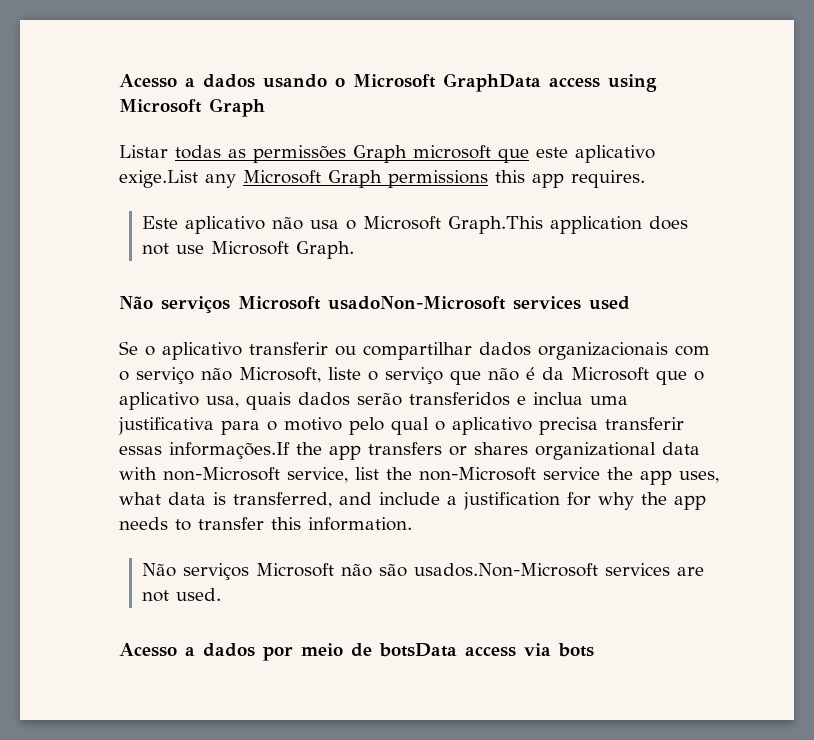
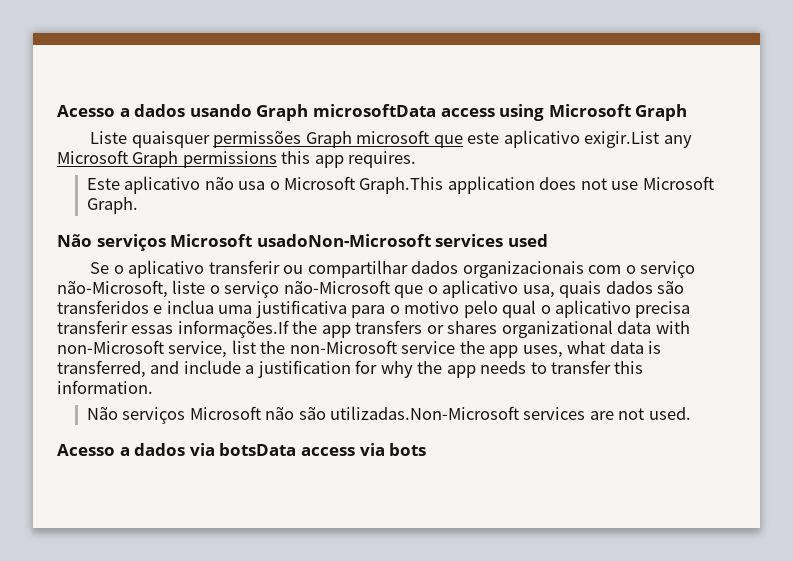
[335,73,541,92] o Microsoft GraphData -> [256,104,436,121] Graph microsoftData
[119,145,246,159] Listar todas as -> [90,131,210,148] Liste quaisquer
[119,170,198,188] exige.List -> [584,131,660,148] exigir.List
[201,367,321,383] não Microsoft, -> [57,280,168,298] não-Microsoft,
[450,367,649,385] que não é da Microsoft -> [283,280,390,294] não-Microsoft
[357,393,402,406] serão -> [657,280,685,294] são
[414,563,599,577] usados.Non-Microsoft -> [329,406,519,420] utilizadas.Non-Microsoft
[263,643,372,661] por meio de -> [189,443,215,456] via

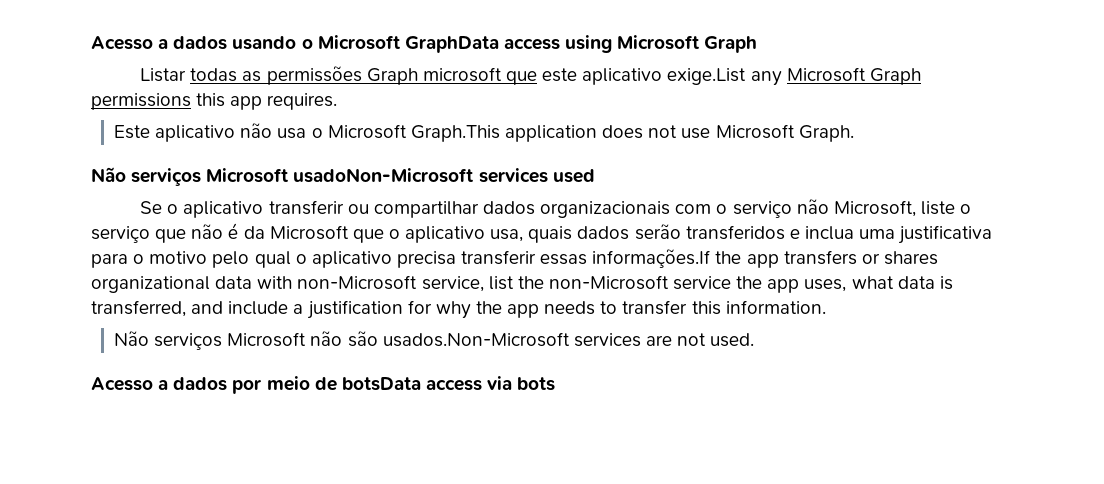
[256,104,436,121] Graph microsoftData -> [301,35,499,53] o Microsoft GraphData
[90,131,210,148] Liste quaisquer -> [140,68,262,82] Listar todas as
[584,131,660,148] exigir.List -> [667,68,747,85] exige.List
[57,280,168,298] não-Microsoft, -> [796,199,916,217] não Microsoft,
[283,280,390,294] não-Microsoft -> [155,223,349,243] que não é da Microsoft
[657,280,685,294] são -> [634,224,681,240] serão
[329,406,519,420] utilizadas.Non-Microsoft -> [382,332,570,347] usados.Non-Microsoft
[189,443,215,456] via -> [232,376,337,394] por meio de

